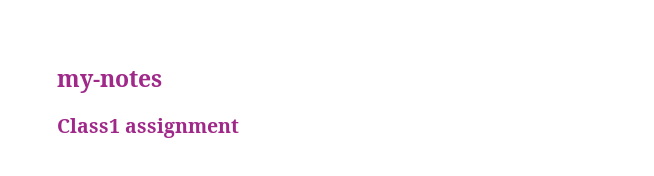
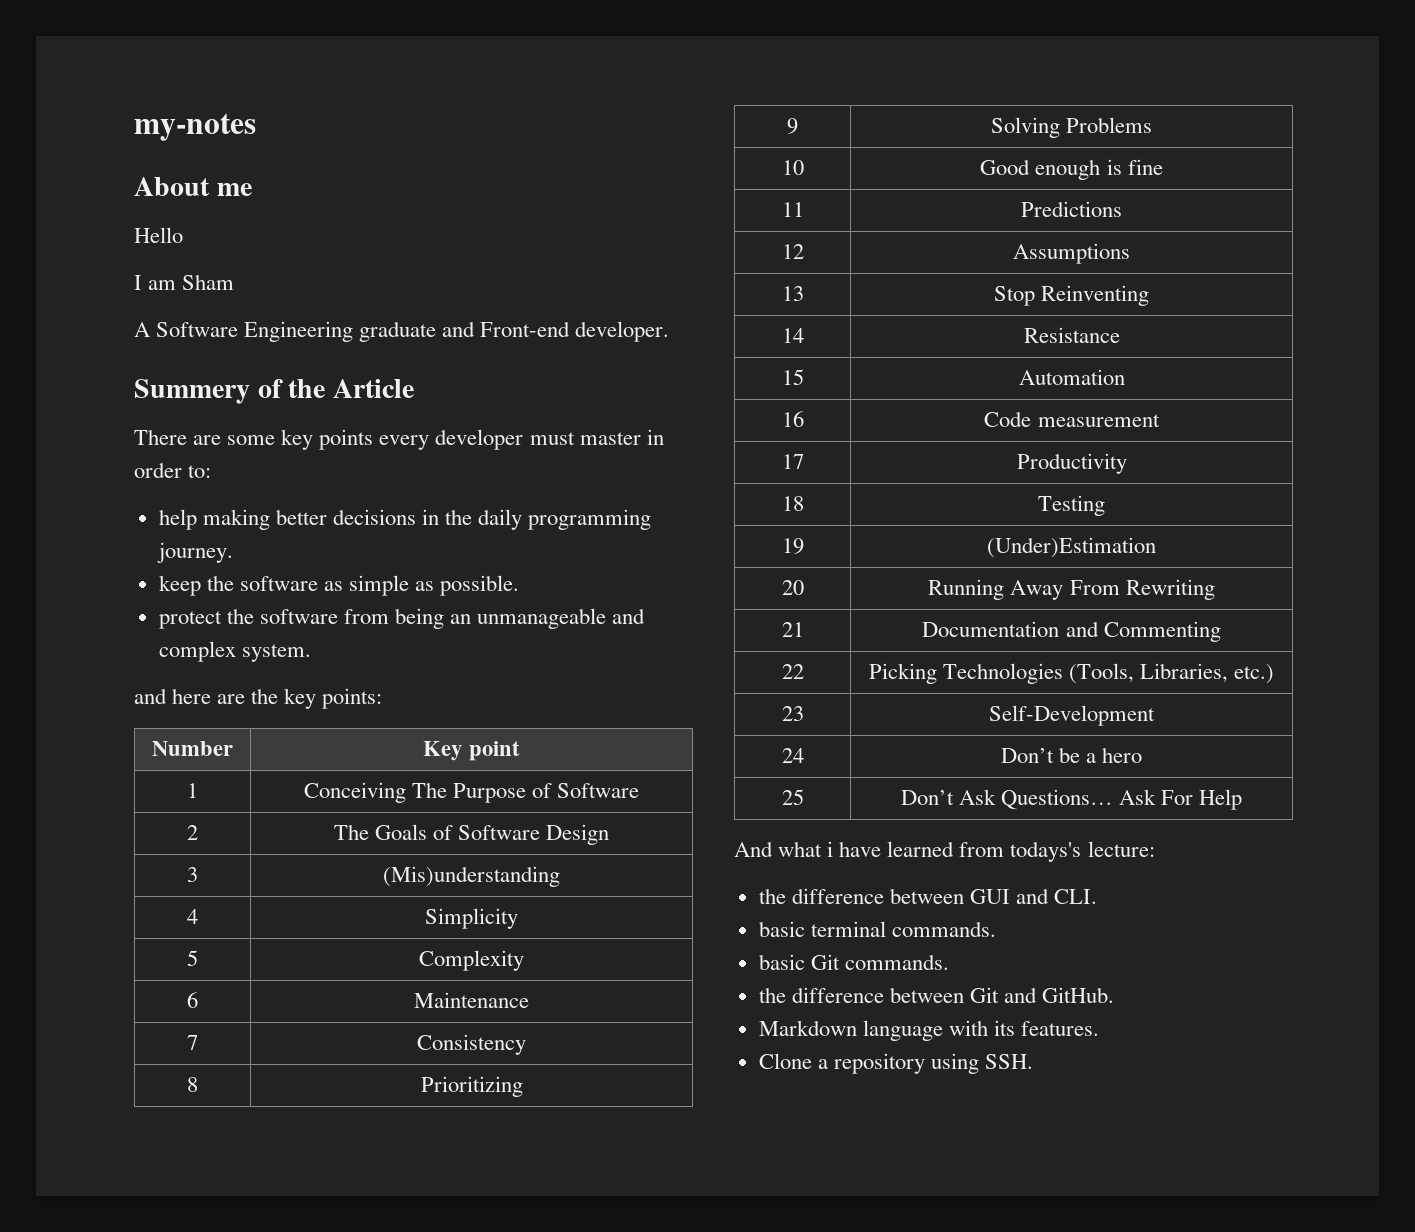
[57,118,240,138] Class1 assignment -> [134,177,252,196] [134,227,183,243] [134,274,235,290] [134,321,670,342] [134,379,414,404] [134,429,664,450] [134,462,212,478] [158,509,652,530] [156,542,233,563] [158,575,520,596] [158,608,646,629] [158,641,311,662] [134,688,383,709] [152,741,233,756] [423,741,520,761] [187,783,198,798] [303,782,640,803] [187,825,198,840] [333,824,610,845] [187,867,198,882] [383,866,560,887] [187,909,198,924] [425,908,518,929] [187,950,198,966] [419,950,524,971] [187,992,198,1008] [414,992,529,1008] [187,1035,198,1050] [417,1034,526,1055] [187,1077,198,1092] [420,1076,523,1097] [787,118,798,134] [990,117,1153,138] [781,160,804,175] [980,159,1163,180] [781,202,804,217] [1021,201,1122,217] [781,244,804,259] [1013,243,1130,264] [781,286,804,301] [993,285,1150,306] [781,328,804,343] [1023,327,1120,343] [781,369,804,385] [1018,369,1125,385] [781,411,804,427] [984,411,1160,427] [781,454,804,469] [1016,453,1127,474] [781,496,804,511] [1038,495,1105,516] [781,538,804,554] [987,537,1156,558] [781,580,804,595] [928,579,1215,600] [781,622,804,637] [922,621,1221,642] [781,664,804,679] [868,663,1275,684] [781,706,804,721] [989,705,1155,726] [781,748,804,763] [1000,747,1143,763] [781,789,804,805] [900,789,1243,810] [734,841,1155,862] [758,888,1098,904] [758,921,996,937] [758,954,949,970] [758,987,1115,1003] [758,1020,1100,1041] [758,1053,1034,1074] About me // Hello // I am Sham // A Software Engineering graduate and Front-end developer. // Summery of the Article // There are some key points every developer must master in order to: // help making better decisions in the daily programming journey. // keep the software as simple as possible. // protect the software from being an unmanageable and complex system. // and here are the key points: // Number | Key point // 1 | Conceiving The Purpose of Software // 2 | The Goals of Software Design // 3 | (Mis)understanding // 4 | Simplicity // 5 | Complexity // 6 | Maintenance // 7 | Consistency // 8 | Prioritizing // 9 | Solving Problems // 10 | Good enough is fine // 11 | Predictions // 12 | Assumptions // 13 | Stop Reinventing // 14 | Resistance // 15 | Automation // 16 | Code measurement // 17 | Productivity // 18 | Testing // 19 | (Under)Estimation // 20 | Running Away From Rewriting // 21 | Documentation and Commenting // 22 | Picking Technologies (Tools, Libraries, etc.) // 23 | Self-Development // 24 | Don’t be a hero // 25 | Don’t Ask Questions… Ask For Help // And what i have learned from todays's lecture: // the difference between GUI and CLI. // basic terminal commands. // basic Git commands. // the difference between Git and GitHub. // Markdown language with its features. // Clone a repository using SSH.

